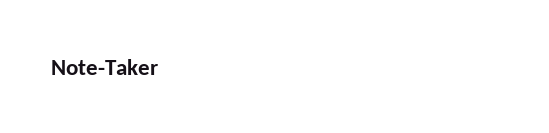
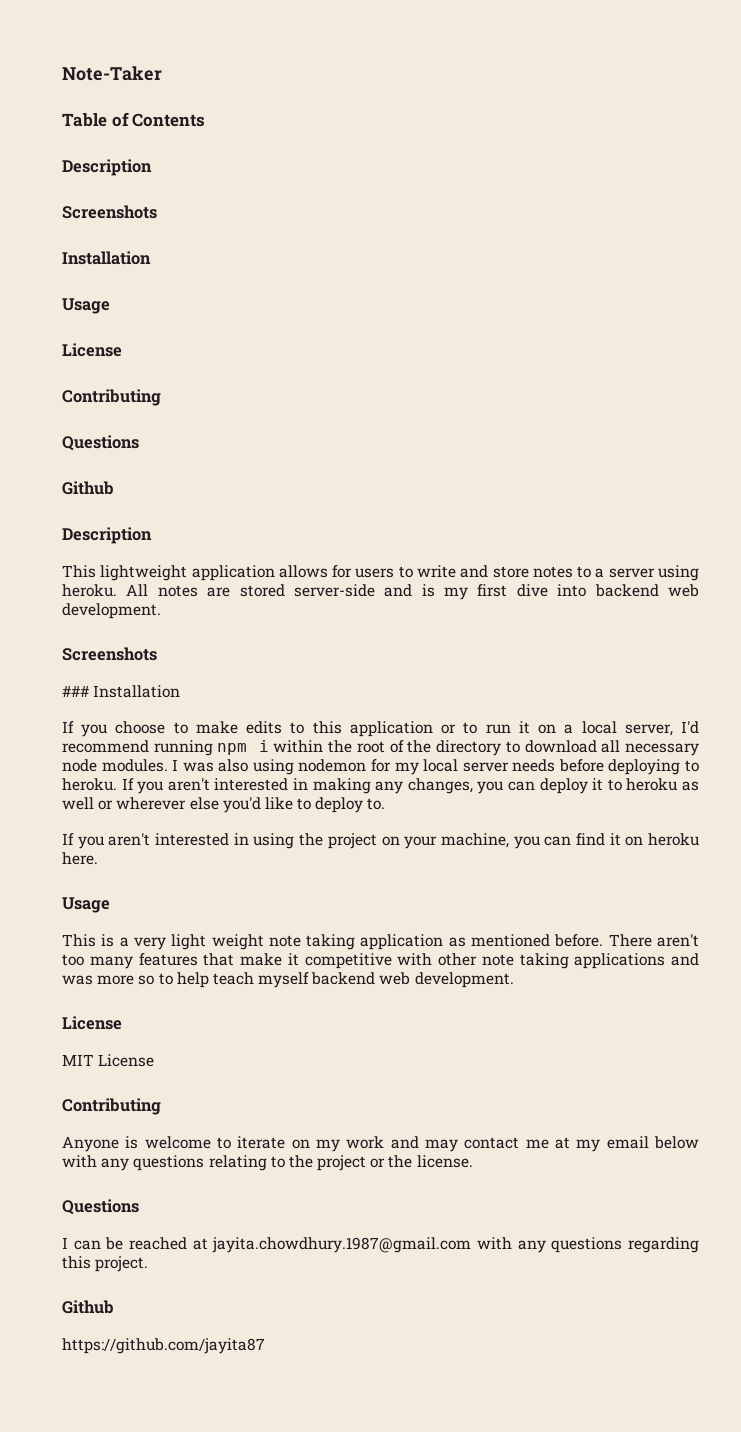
(158, 67) none -> [62,112,206,127] [62,159,152,176] [62,205,157,219] [62,251,151,265] [62,298,110,314] [62,343,122,357] [62,389,161,406] [62,435,139,451] [62,481,114,495] [62,527,152,544] [62,565,700,581] [62,584,699,600] [62,603,161,619] [62,647,157,661] [62,685,181,698] [62,721,700,737] [62,740,699,756] [62,759,699,775] [62,778,700,794] [62,797,386,813] [62,833,699,849] [62,852,98,865] [62,897,110,913] [62,934,699,950] [62,953,699,969] [62,972,514,988] [62,1016,122,1030] [62,1054,155,1067] [62,1098,161,1115] [62,1136,699,1152] [62,1155,473,1171] [62,1199,139,1215] [62,1237,700,1253] [62,1256,149,1272] [62,1300,114,1314] [62,1338,265,1354] // Table of Contents // Description // Screenshots // Installation // Usage // License // Contributing // Questions // Github // Description // This lightweight application allows for users to write and store notes to a server using heroku. All notes are stored server-side and is my first dive into backend web development. // Screenshots // ### Installation // If you choose to make edits to this application or to run it on a local server, I'd recommend running npm i within the root of the directory to download all necessary node modules. I was also using nodemon for my local server needs before deploying to heroku. If you aren't interested in making any changes, you can deploy it to heroku as well or wherever else you'd like to deploy to. // If you aren't interested in using the project on your machine, you can find it on heroku here. // Usage // This is a very light weight note taking application as mentioned before. There aren't too many features that make it competitive with other note taking applications and was more so to help teach myself backend web development. // License // MIT License // Contributing // Anyone is welcome to iterate on my work and may contact me at my email below with any questions relating to the project or the license. // Questions // I can be reached at jayita.chowdhury.1987@gmail.com with any questions regarding this project. // Github // https://github.com/jayita87

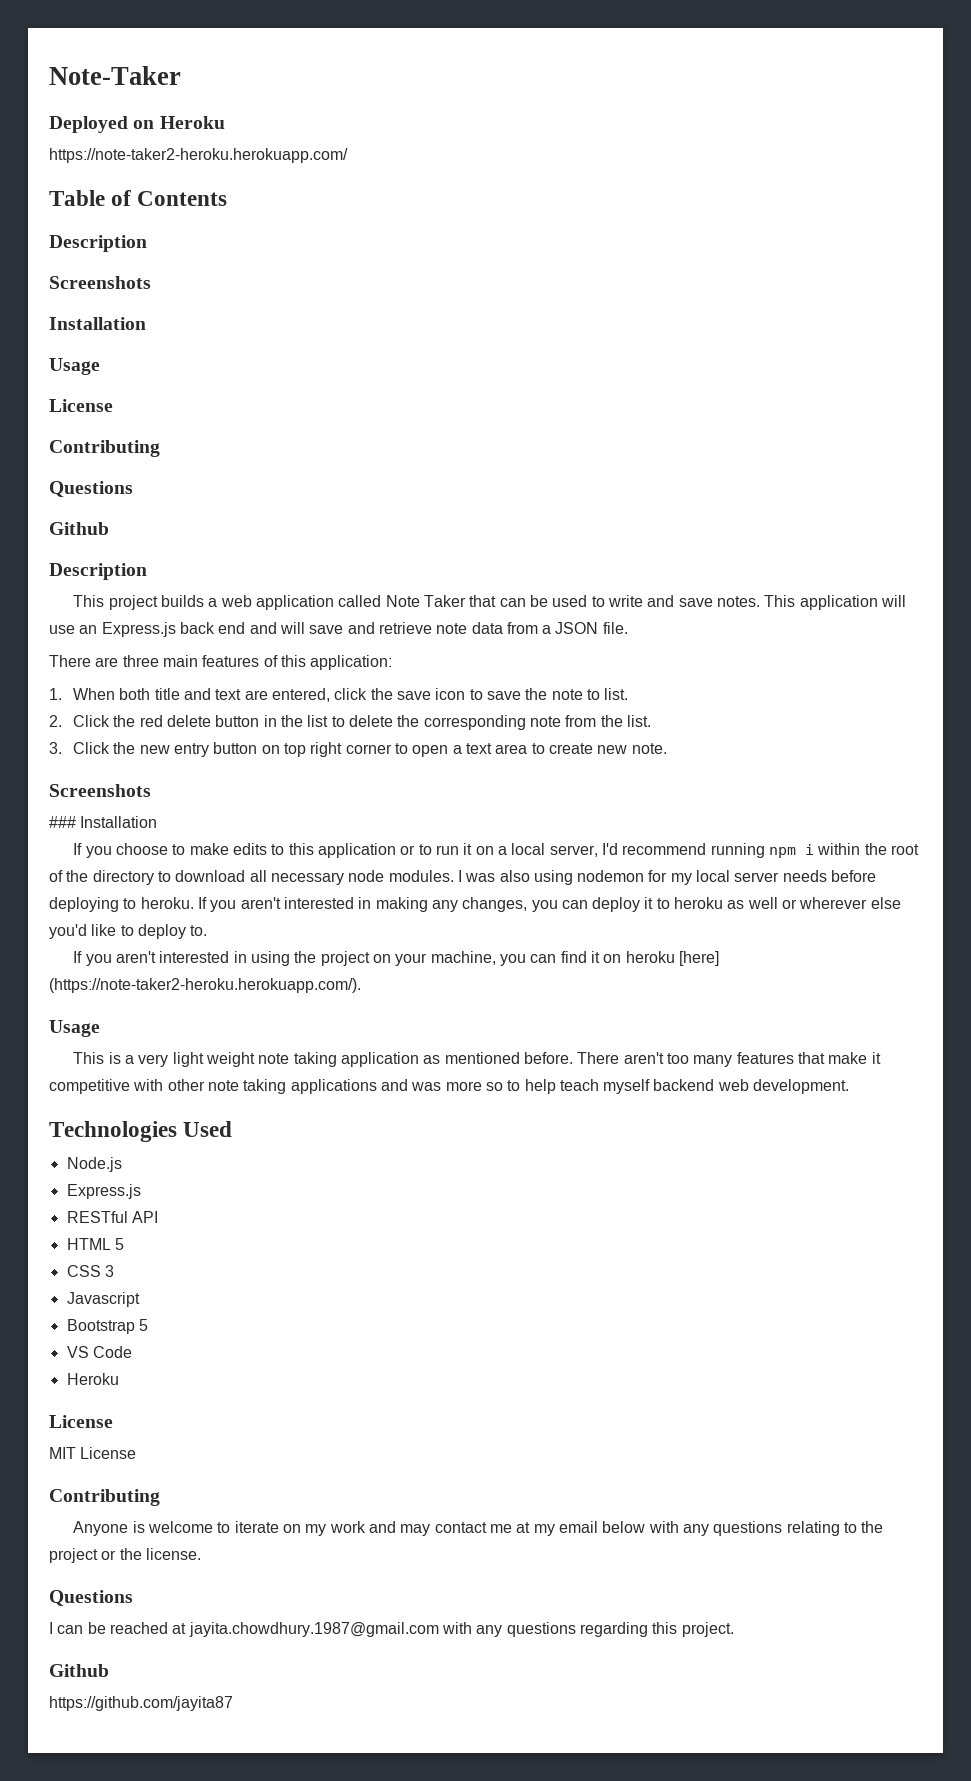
(162, 73) none -> [49,116,225,133] [49,148,348,163] // Deployed on Heroku // https://note-taker2-heroku.herokuapp.com/
[100,565,700,581] [62,584,699,600] [62,603,161,619] lightweight application allows for users to write and store notes to a server using heroku. All notes are stored server-side and is my first dive into backend web development. -> [108,595,906,610] [49,622,628,637] [49,655,393,670] [49,688,629,702] [49,715,651,730] [49,742,667,757] project builds a web application called Note Taker that can be used to write and save notes. This application will use an Express.js back end and will save and retrieve note data from a JSON file. // There are three main features of this application: // 1. When both title and text are entered, click the save icon to save the note to list. // 2. Click the red delete button in the list to delete the corresponding note from the list. // 3. Click the new entry button on top right corner to open a text area to create new note.
[62,852,98,865] here. -> [678,951,719,966] [49,978,361,993] [here] (https://note-taker2-heroku.herokuapp.com/).
(514, 980) none -> [49,1121,233,1142] [66,1157,122,1172] [66,1184,141,1199] [66,1211,158,1223] [66,1238,124,1250] [66,1265,114,1277] [66,1292,140,1307] [66,1319,148,1334] [66,1346,132,1358] [66,1373,119,1385] // Technologies Used // Node.js // Express.js // RESTful API // HTML 5 // CSS 3 // Javascript // Bootstrap 5 // VS Code // Heroku

